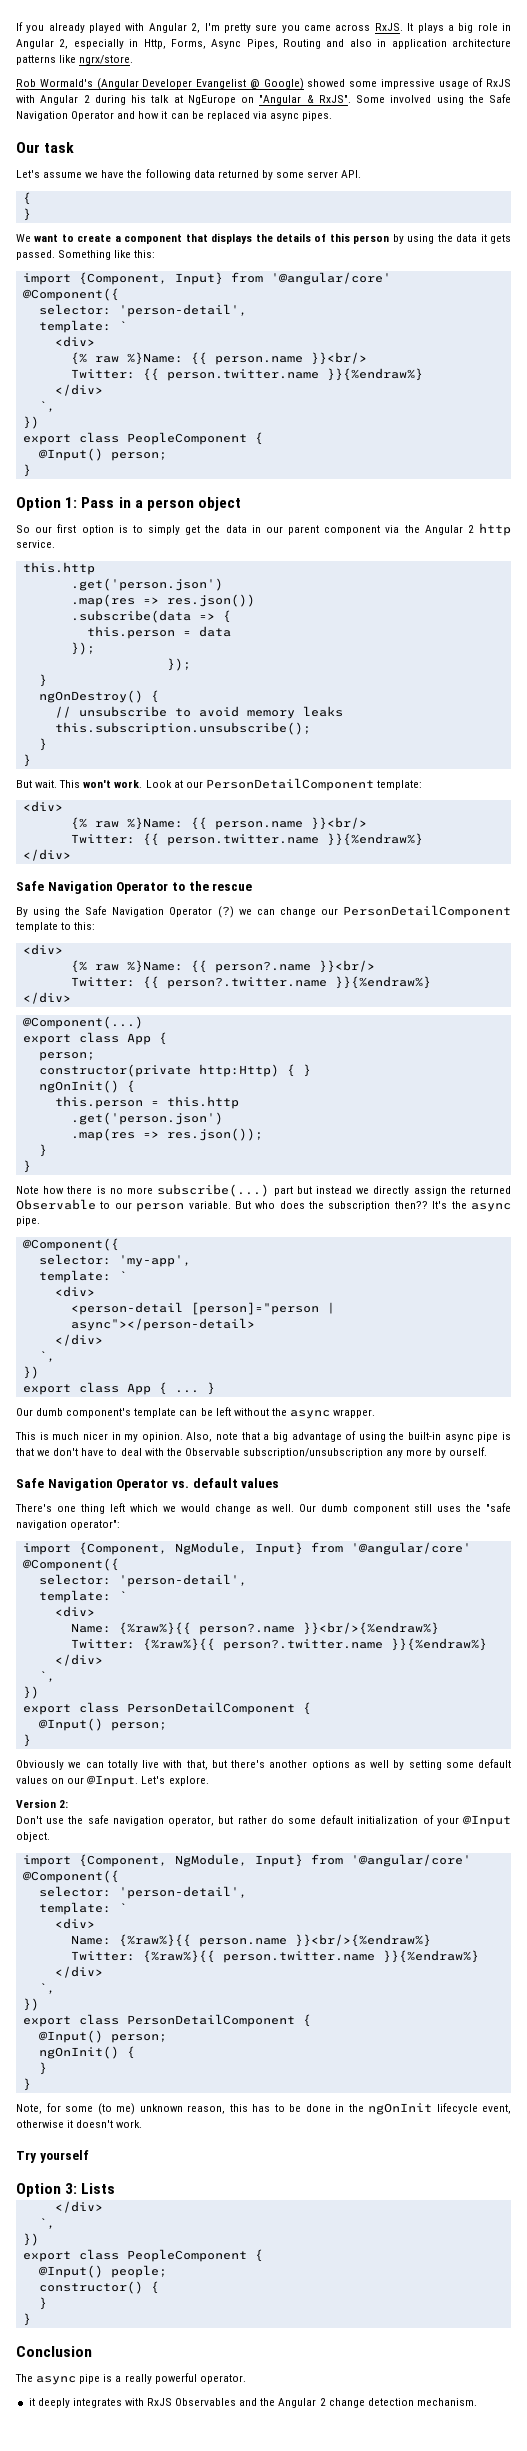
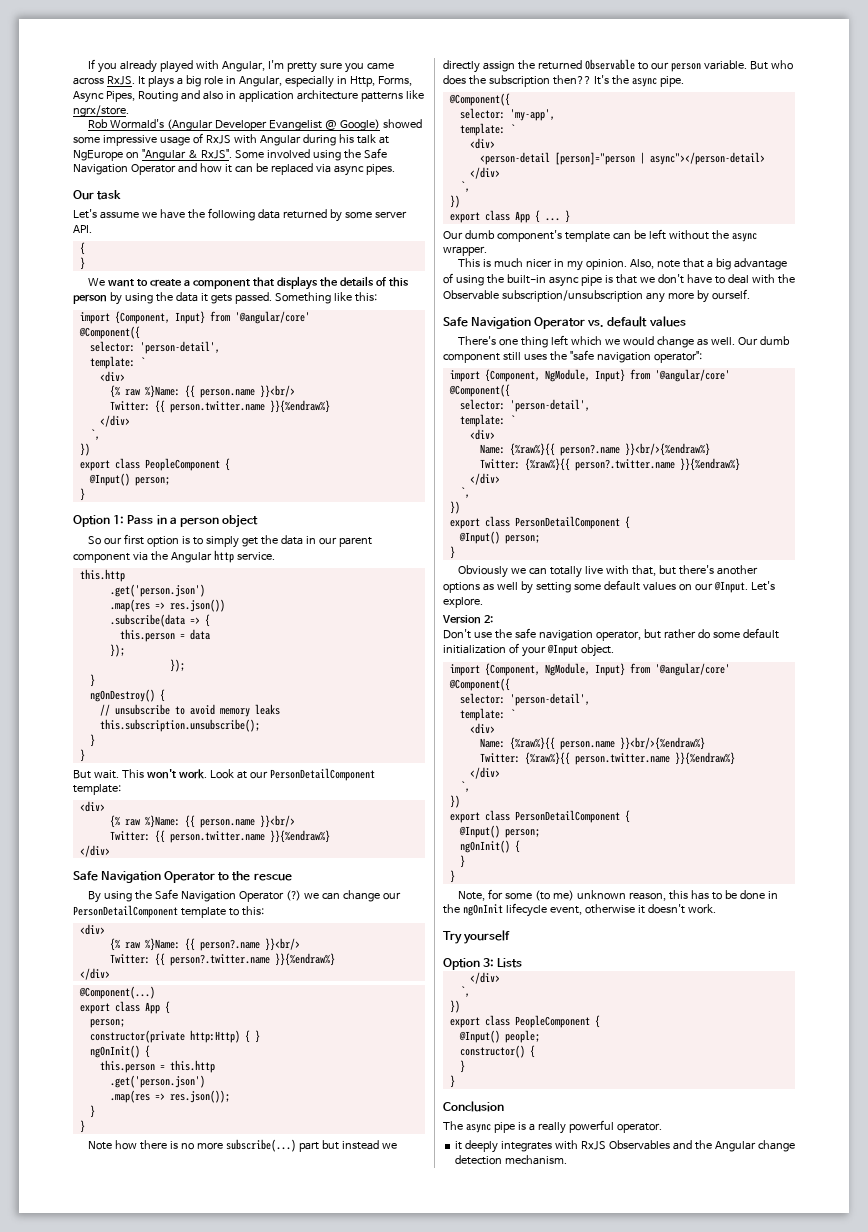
[148,23,201,33] Angular 2, -> [222,61,266,72] Angular,
[16,39,69,49] Angular 2, -> [238,76,282,87] Angular,
[83,95,90,103] 2 -> (301, 140) none
[467,525,474,533] 2 -> (212, 557) none
[319,2398,326,2406] 2 -> (756, 1146) none

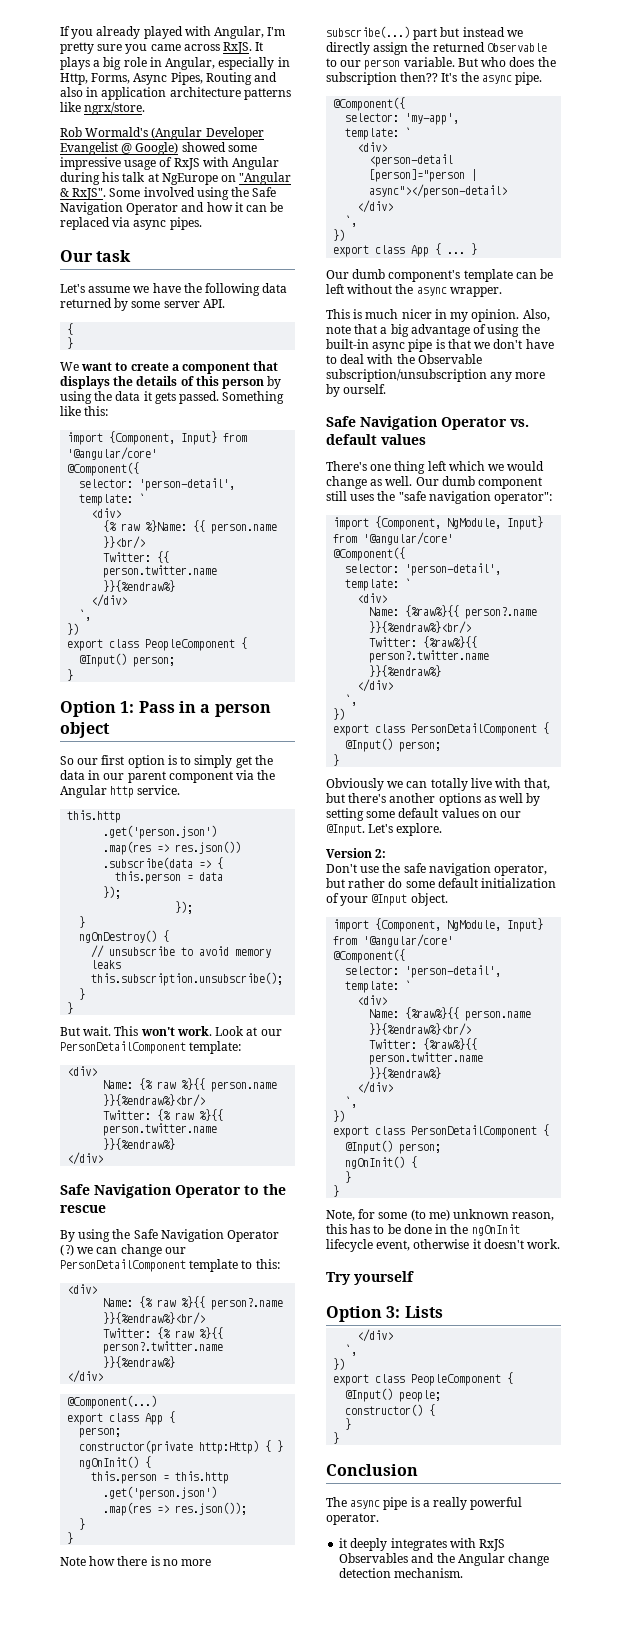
[109,815,295,828] [109,830,165,843] {% raw %}Name: {{ person.name }}<br/> // Twitter: {{ -> [103,1078,278,1092] [103,1094,206,1107] [103,1109,224,1121] Name: {% raw %}{{ person.name }}{%endraw%}<br/> // Twitter: {% raw %}{{
[109,938,300,951] [109,953,165,966] {% raw %}Name: {{ person?.name }}<br/> // Twitter: {{ -> [103,1296,284,1310] [103,1312,206,1325] [103,1327,224,1339] Name: {% raw %}{{ person?.name }}{%endraw%}<br/> // Twitter: {% raw %}{{
[624,443,710,456] }}<br/>{%endraw%} -> [369,621,472,634] }}{%endraw%}<br/>
[619,737,705,750] }}<br/>{%endraw%} -> [369,1023,472,1036] }}{%endraw%}<br/>

